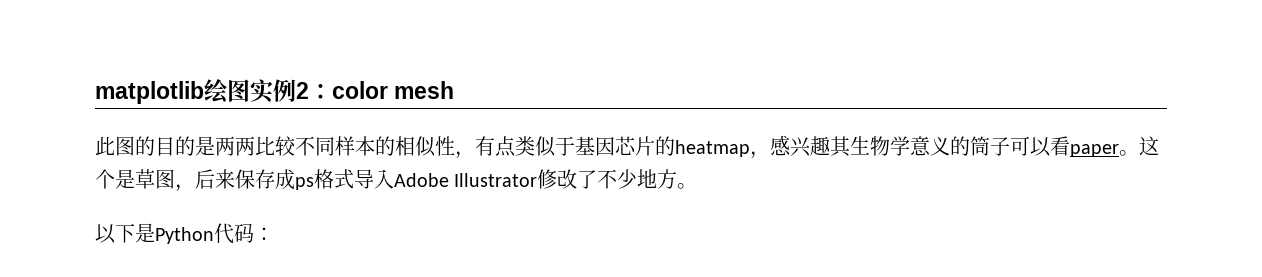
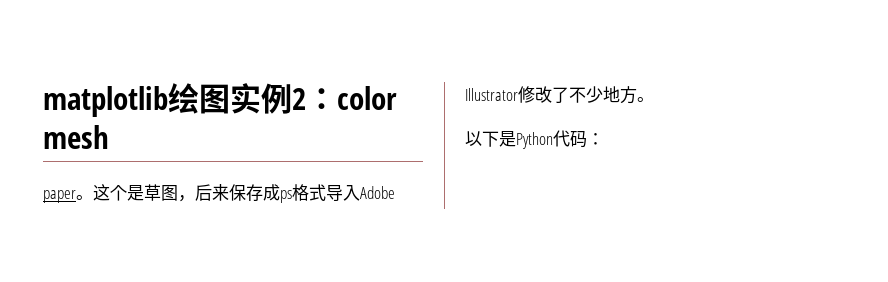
[95,135,1070,159] 此图的目的是两两比较不同样本的相似性，有点类似于基因芯片的heatmap，感兴趣其生物学意义的筒子可以看 -> (109, 137) none

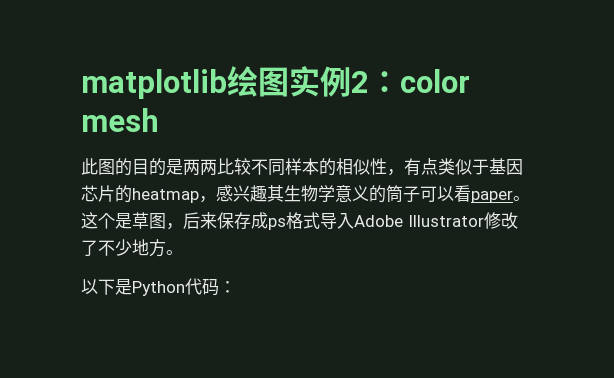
(109, 137) none -> [81,158,523,176] [81,185,471,203] 此图的目的是两两比较不同样本的相似性，有点类似于基因芯片的heatmap，感兴趣其生物学意义的筒子可以看

